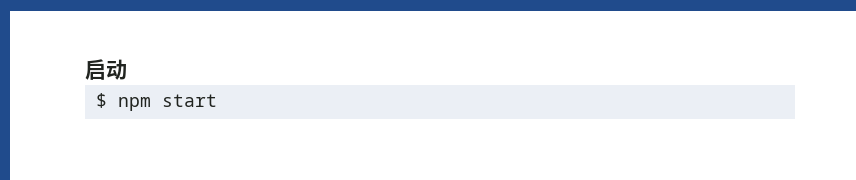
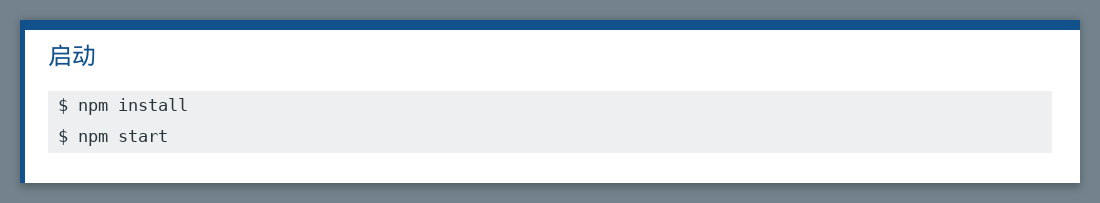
(127, 69) none -> [58,98,189,115] // $ npm install

